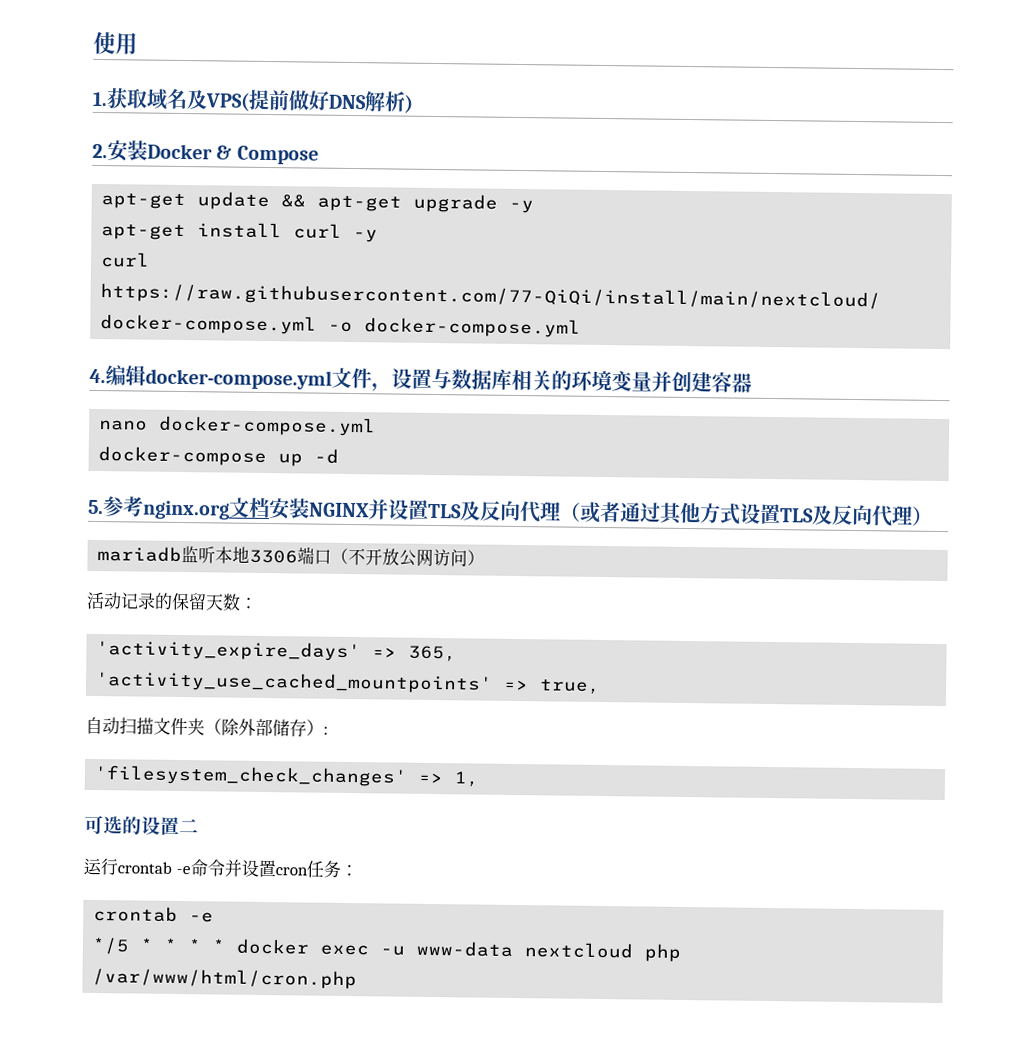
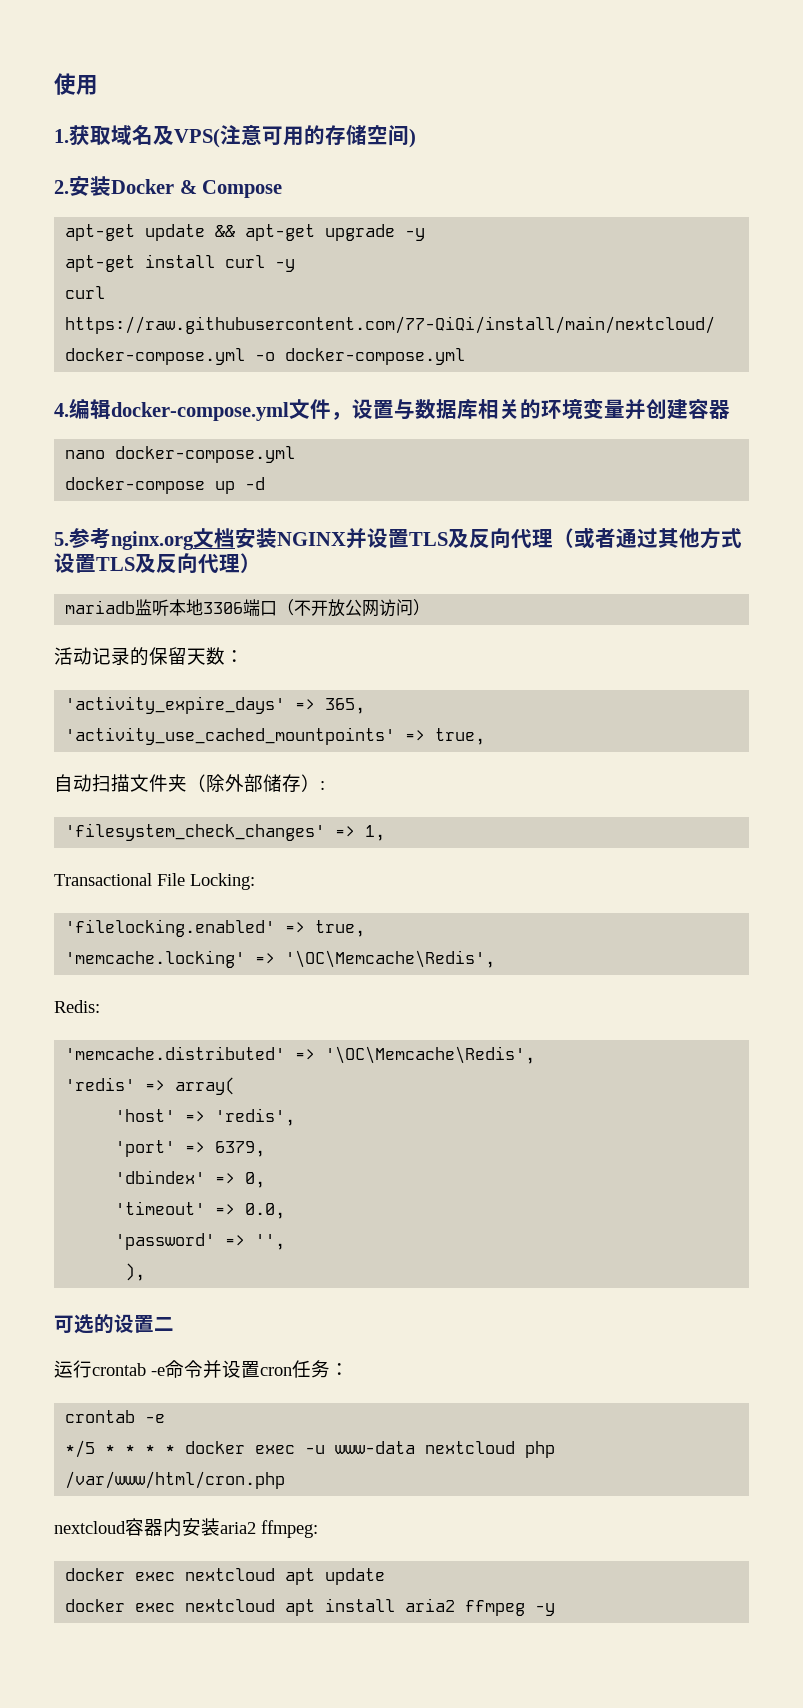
[248,89,406,112] 提前做好DNS解析 -> [220,125,409,146] 注意可用的存储空间
(481, 779) none -> [54,873,255,890] [65,919,366,937] [65,950,496,968] [54,1000,100,1013] [65,1046,536,1064] [65,1077,236,1095] [115,1108,296,1126] [115,1140,266,1157] [115,1170,266,1188] [115,1201,286,1219] [115,1233,286,1250] [125,1263,146,1281] // Transactional File Locking: // 'filelocking.enabled' => true, // 'memcache.locking' => '\OC\Memcache\Redis', // Redis: // 'memcache.distributed' => '\OC\Memcache\Redis', // 'redis' => array( // 'host' => 'redis', // 'port' => 6379, // 'dbindex' => 0, // 'timeout' => 0.0, // 'password' => '', // ),
(358, 978) none -> [54,1518,318,1538] [65,1568,386,1585] [65,1598,556,1616] // nextcloud容器内安装aria2 ffmpeg: // docker exec nextcloud apt update // docker exec nextcloud apt install aria2 ffmpeg -y

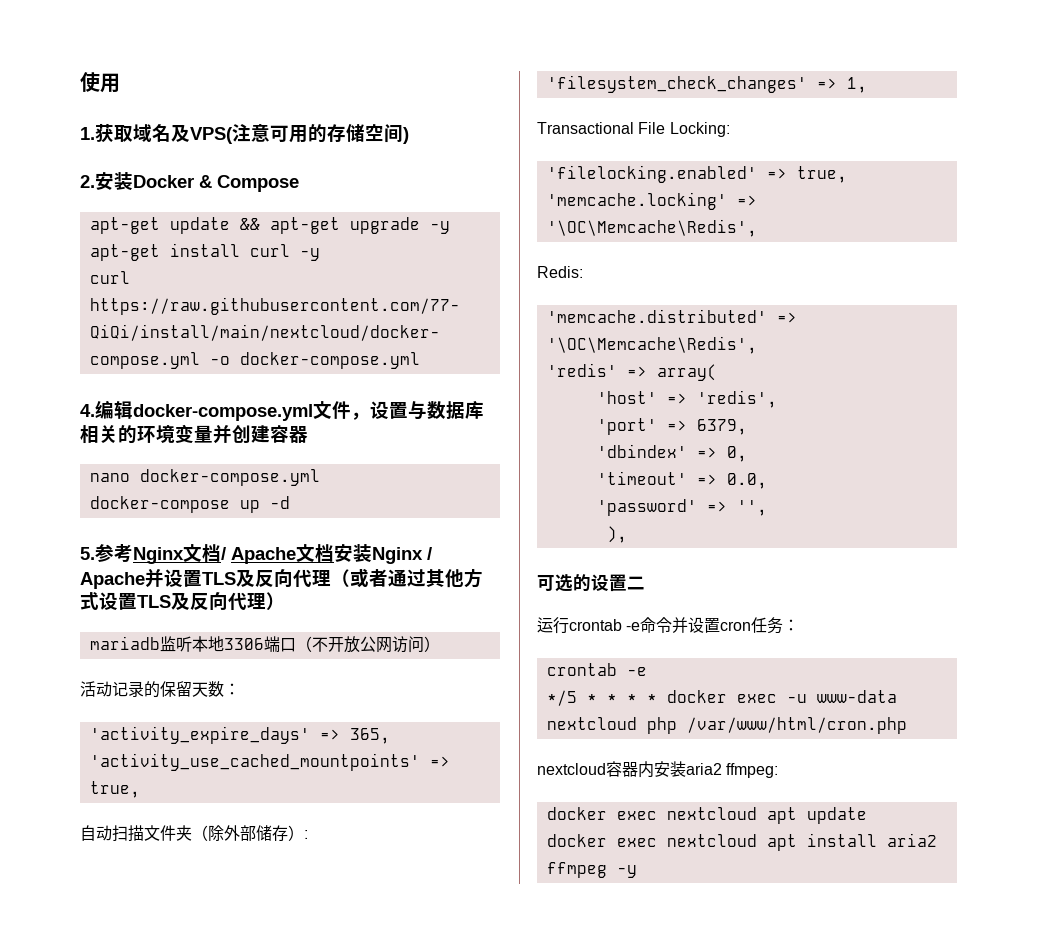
[111,528,346,550] nginx.org文档安装NGINX -> [133,544,432,564] [80,572,145,589] Nginx文档/ Apache文档安装Nginx / Apache

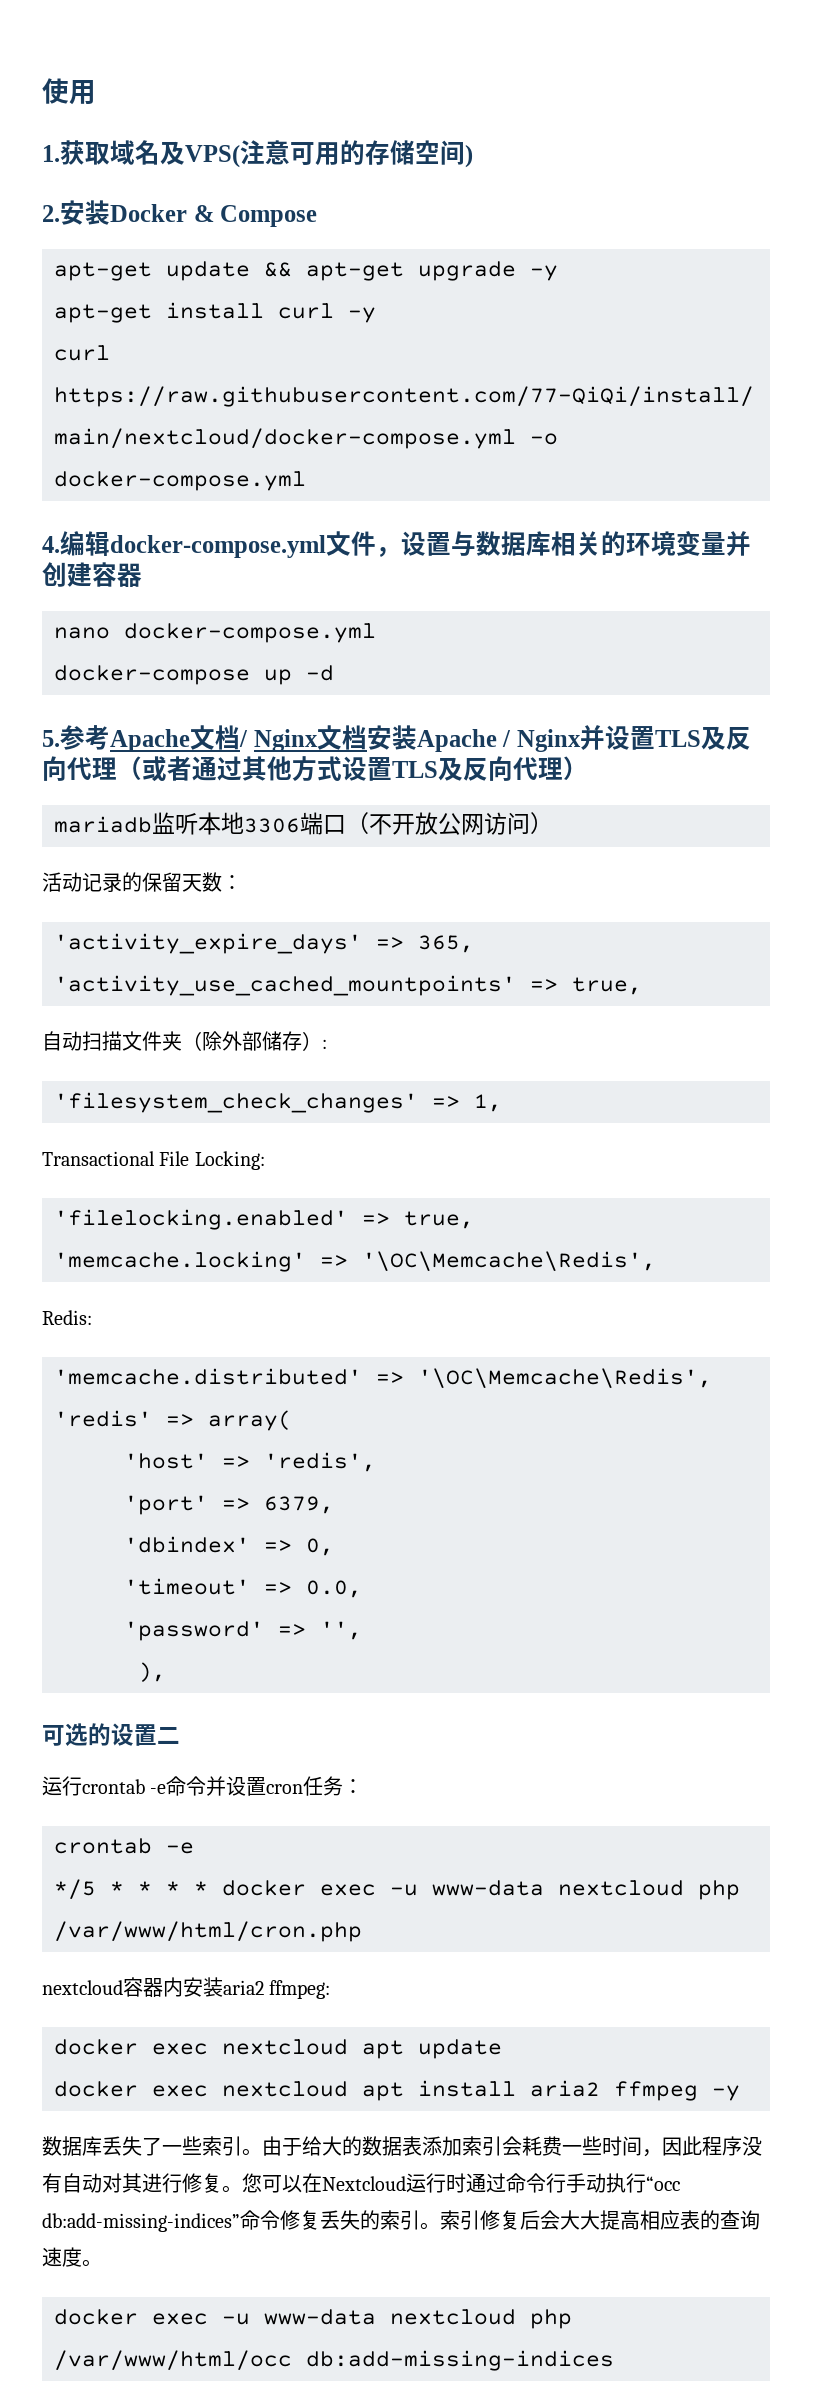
[133,547,184,564] Nginx -> [110,729,190,752] Apache
[231,547,296,564] Apache -> [253,729,318,752] Nginx
[372,547,432,564] [80,572,145,589] Nginx / Apache -> [416,729,581,752] Apache / Nginx
(637, 871) none -> [42,2136,762,2157] [42,2173,680,2193] [42,2210,760,2232] [42,2247,102,2267] [54,2309,572,2329] [54,2350,614,2371] // 数据库丢失了一些索引。由于给大的数据表添加索引会耗费一些时间，因此程序没有自动对其进行修复。您可以在Nextcloud运行时通过命令行手动执行“occ db:add-missing-indices”命令修复丢失的索引。索引修复后会大大提高相应表的查询速度。 // docker exec -u www-data nextcloud php /var/www/html/occ db:add-missing-indices

